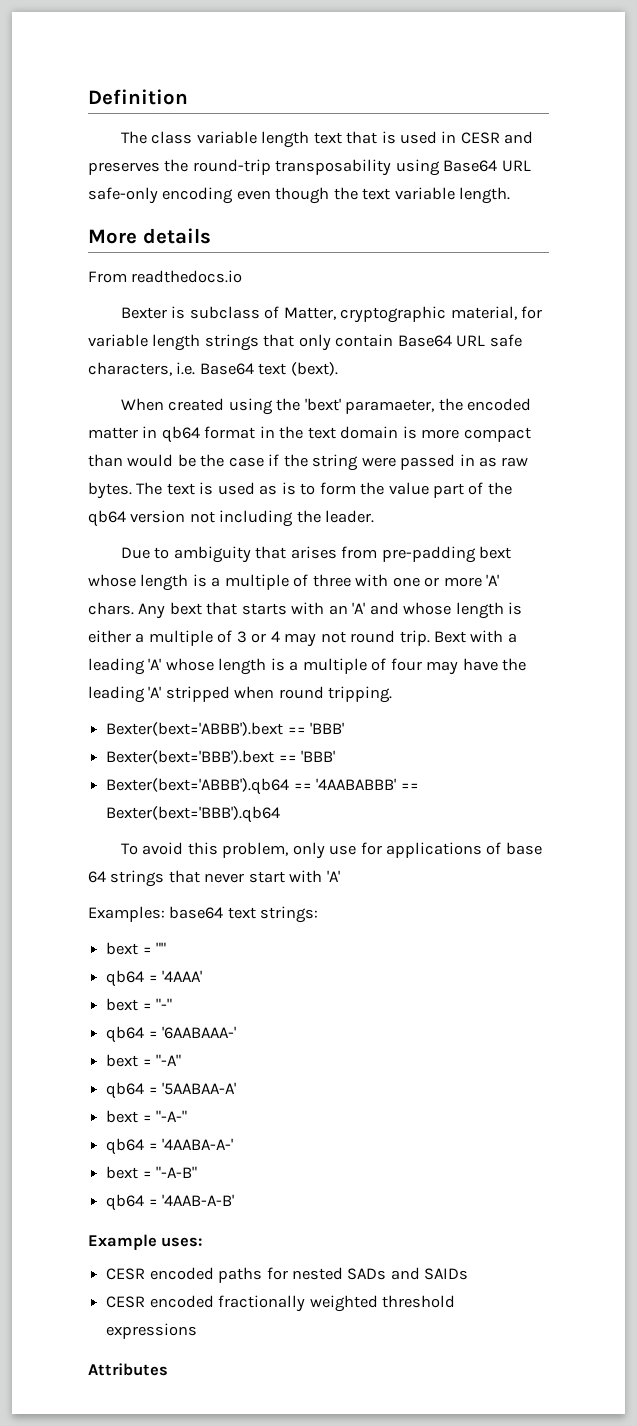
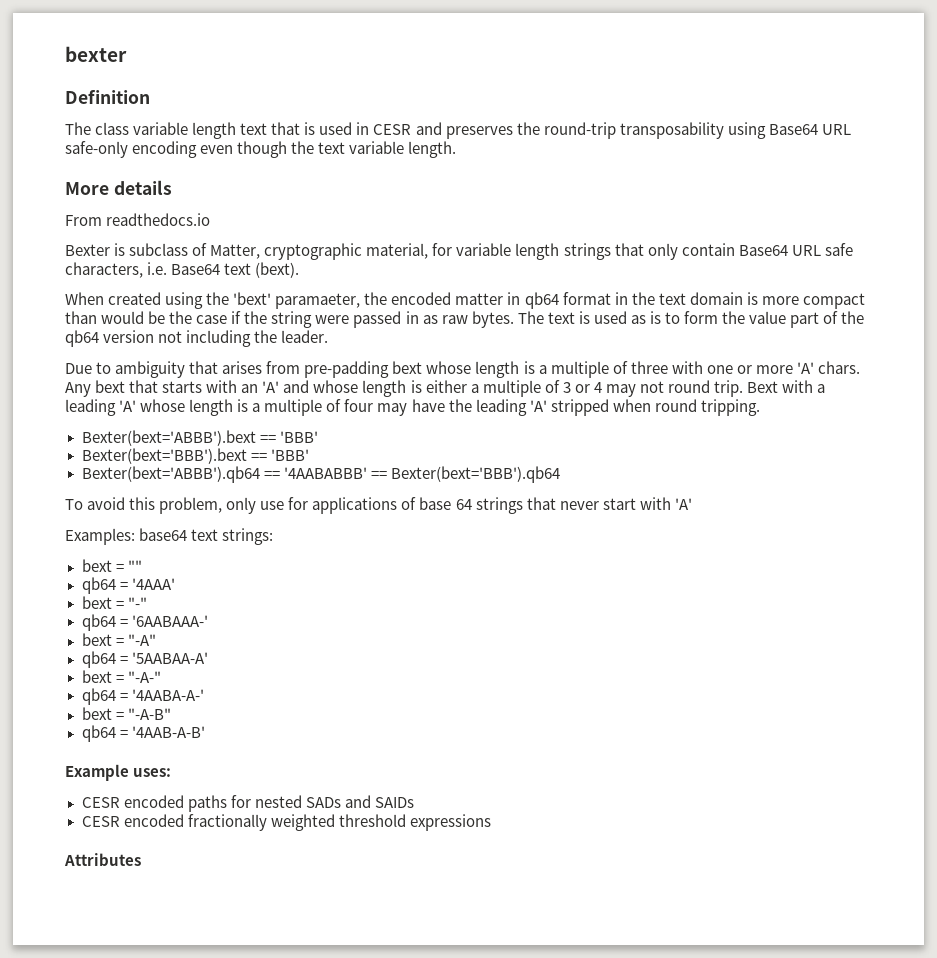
(88, 97) none -> [65,46,127,62] bexter //

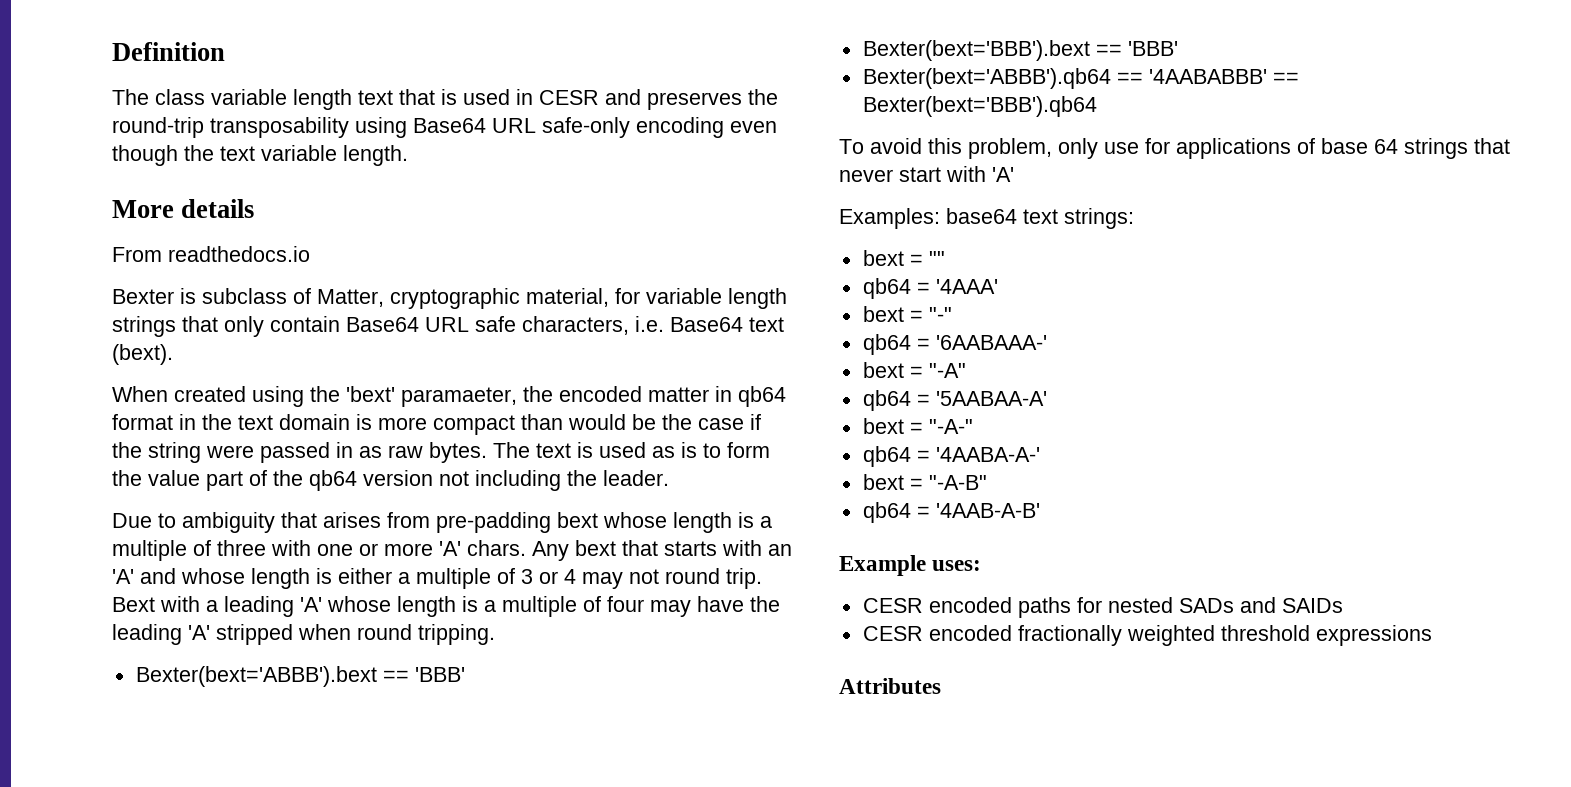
[65,46,127,62] bexter // -> (112, 51) none

